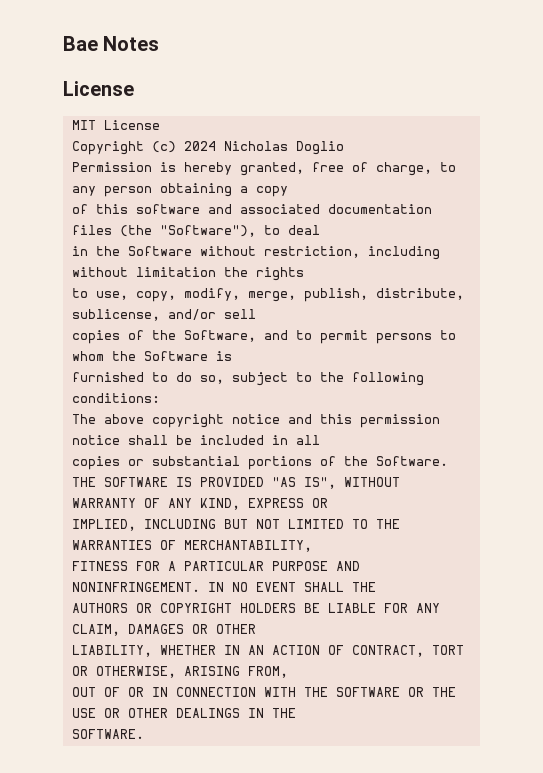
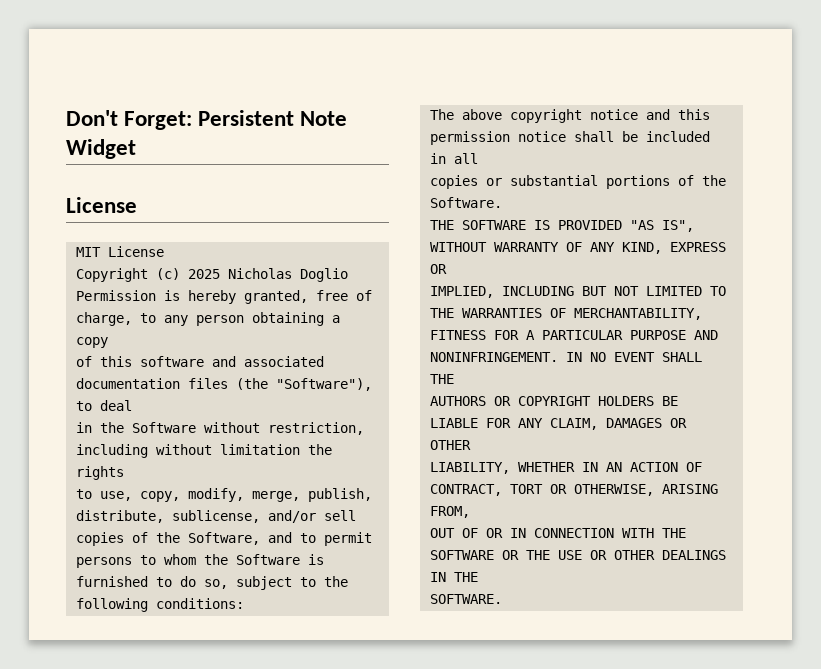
[63,36,160,51] Bae Notes -> [66,110,348,130] [66,139,136,159] Don't Forget: Persistent Note Widget
[183,141,216,151] 2024 -> [187,269,220,279] 2025

